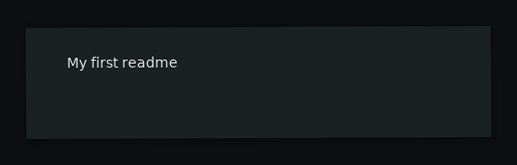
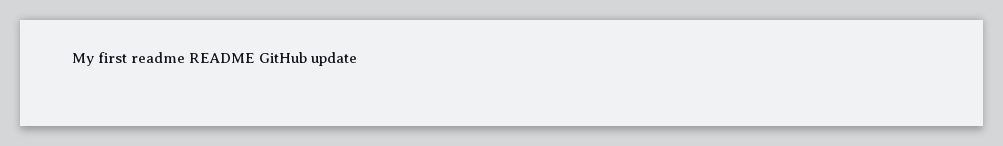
(178, 62) none -> [189,52,358,66] README GitHub update

